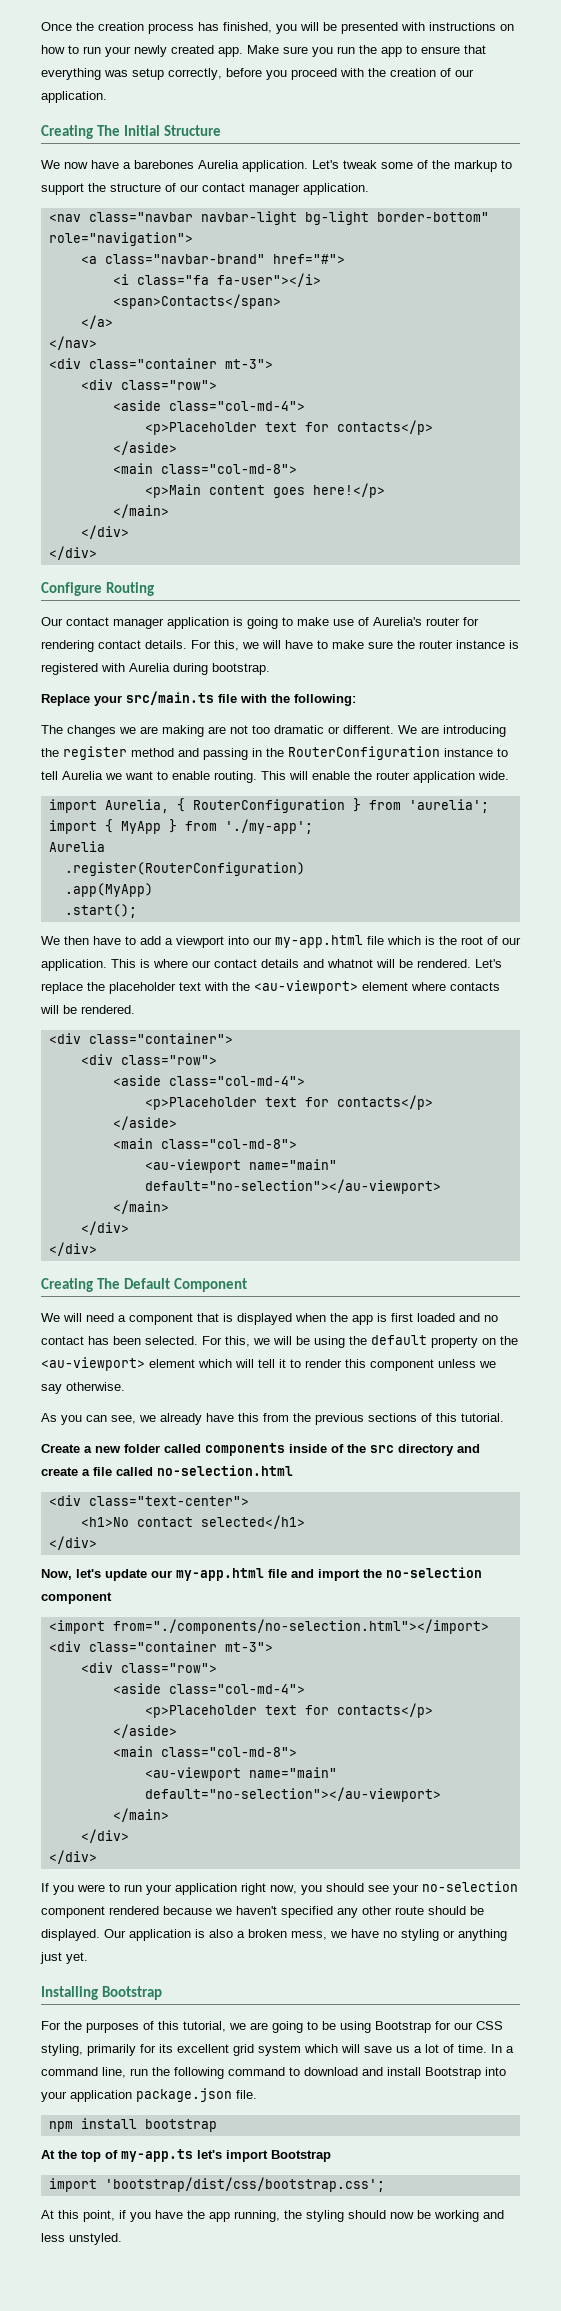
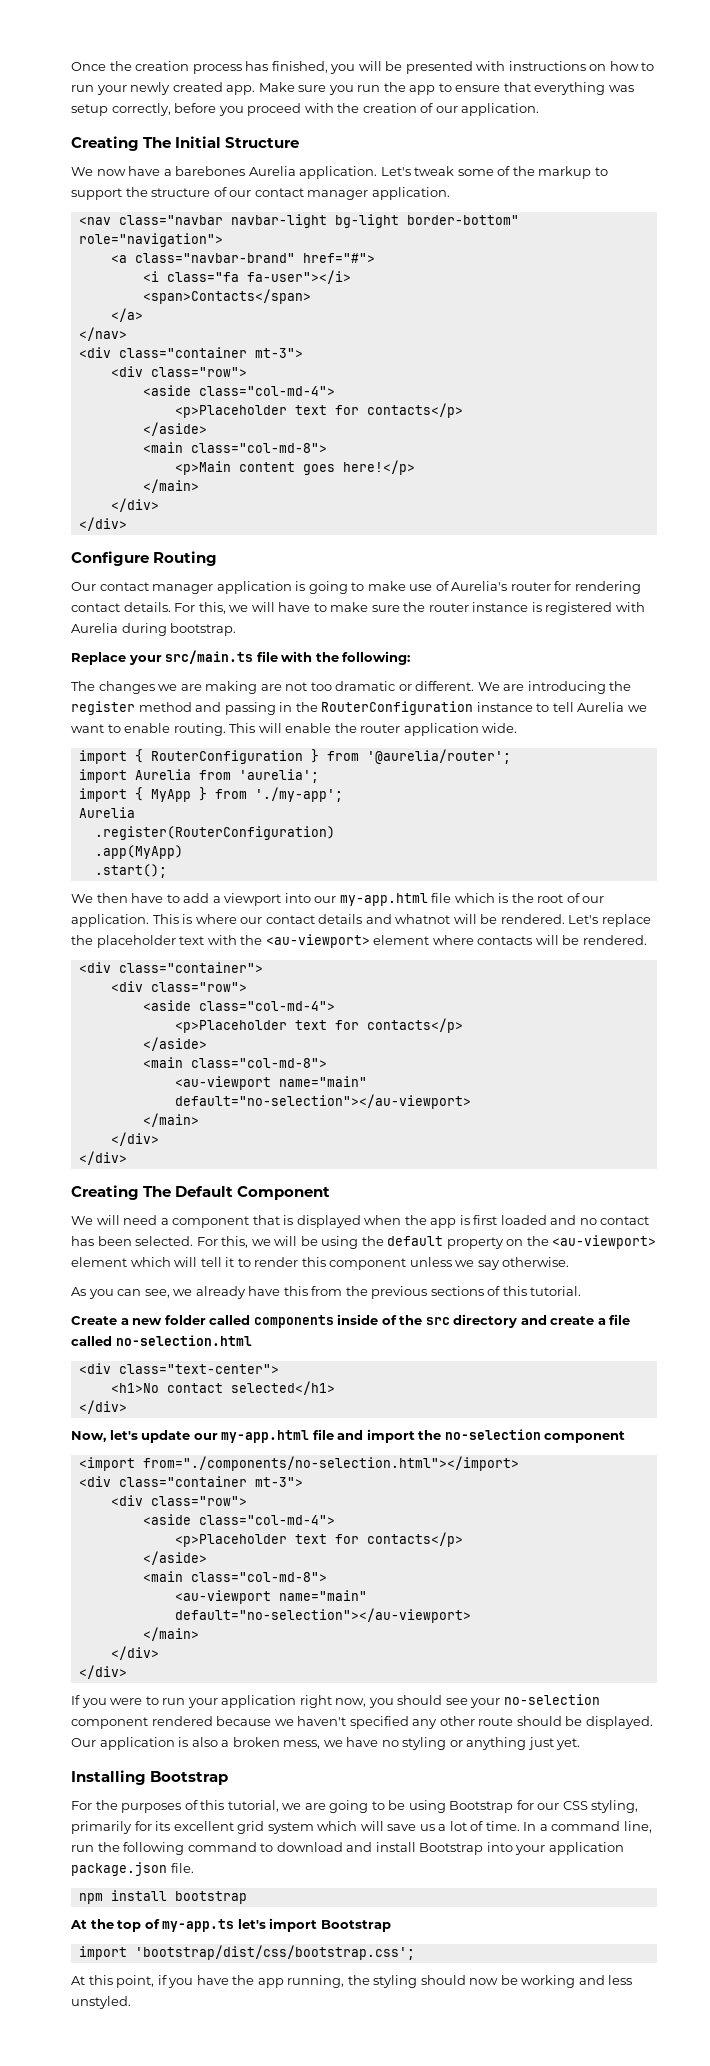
[104,799,169,813] Aurelia, -> (127, 757) none
(401, 805) none -> [366,749,511,764] [78,769,231,783] '@aurelia/router'; // import Aurelia from

